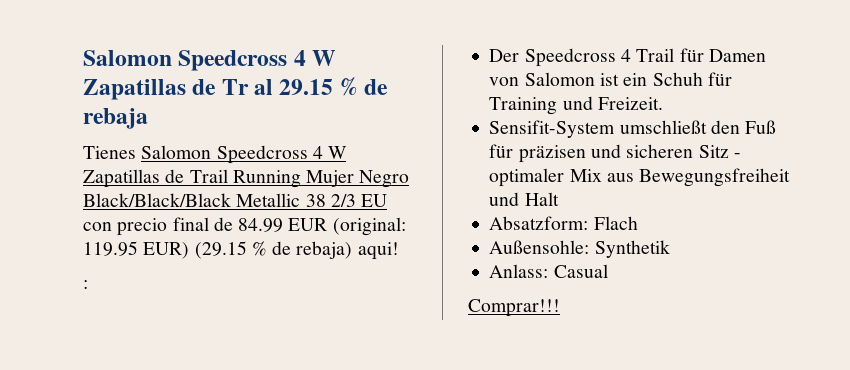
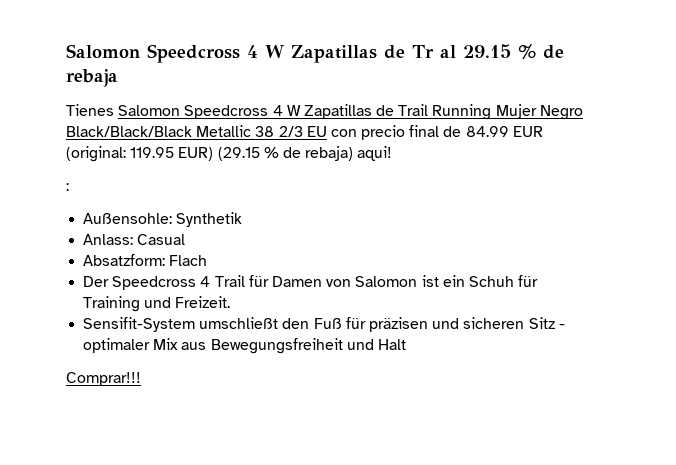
(88, 284) none -> [83,212,243,227] [83,234,186,245] [83,254,208,266] // Außensohle: Synthetik // Anlass: Casual // Absatzform: Flach
[489,216,638,230] [489,240,670,258] [489,264,608,278] // Absatzform: Flach // Außensohle: Synthetik // Anlass: Casual -> (406, 344) none

